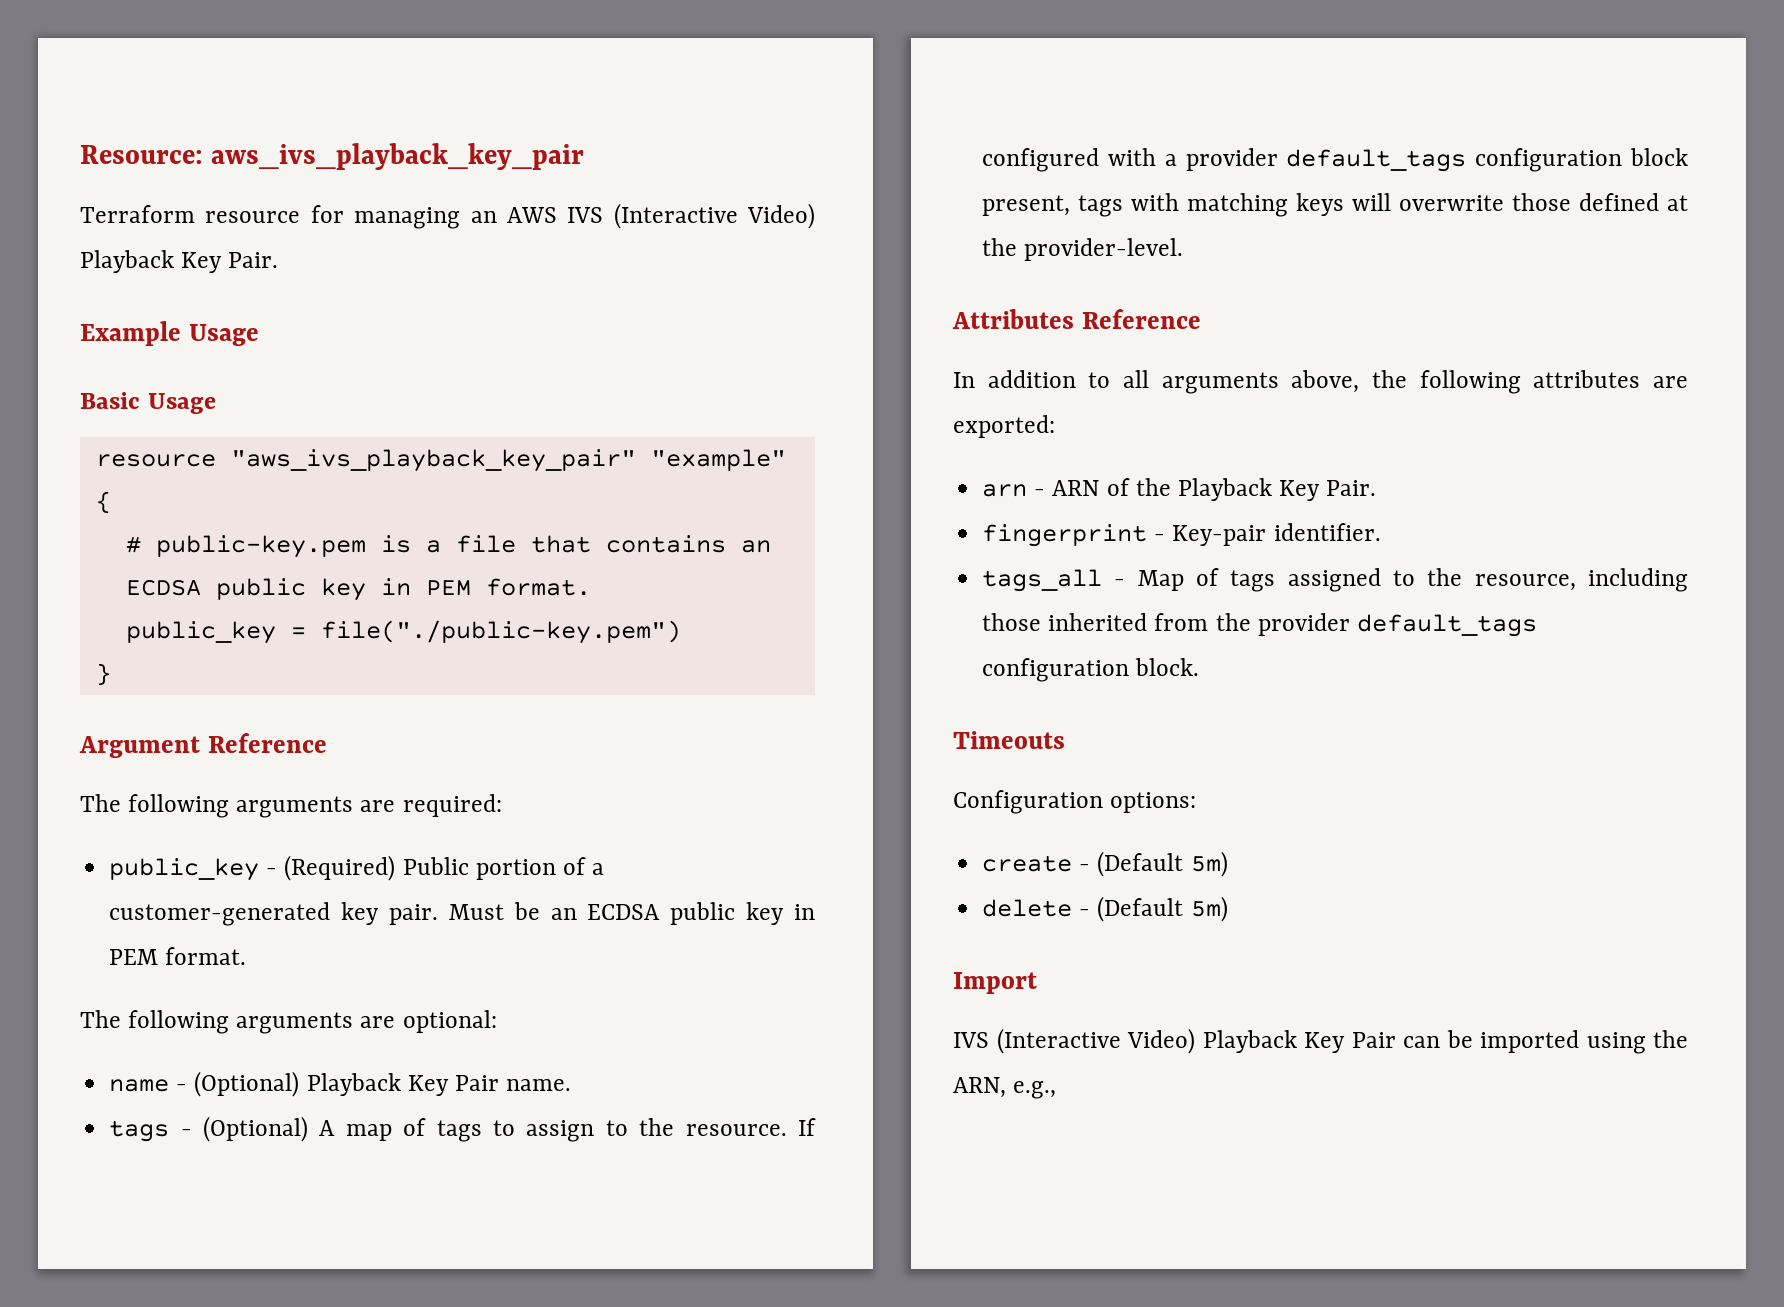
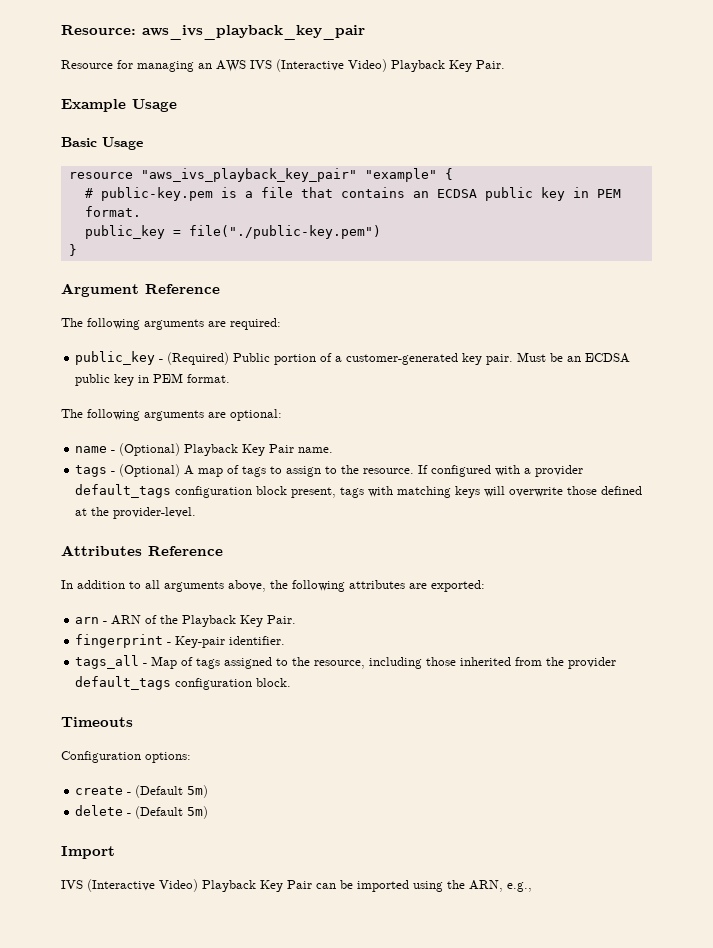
[80,205,301,223] Terraform resource -> [61,60,113,69] Resource

